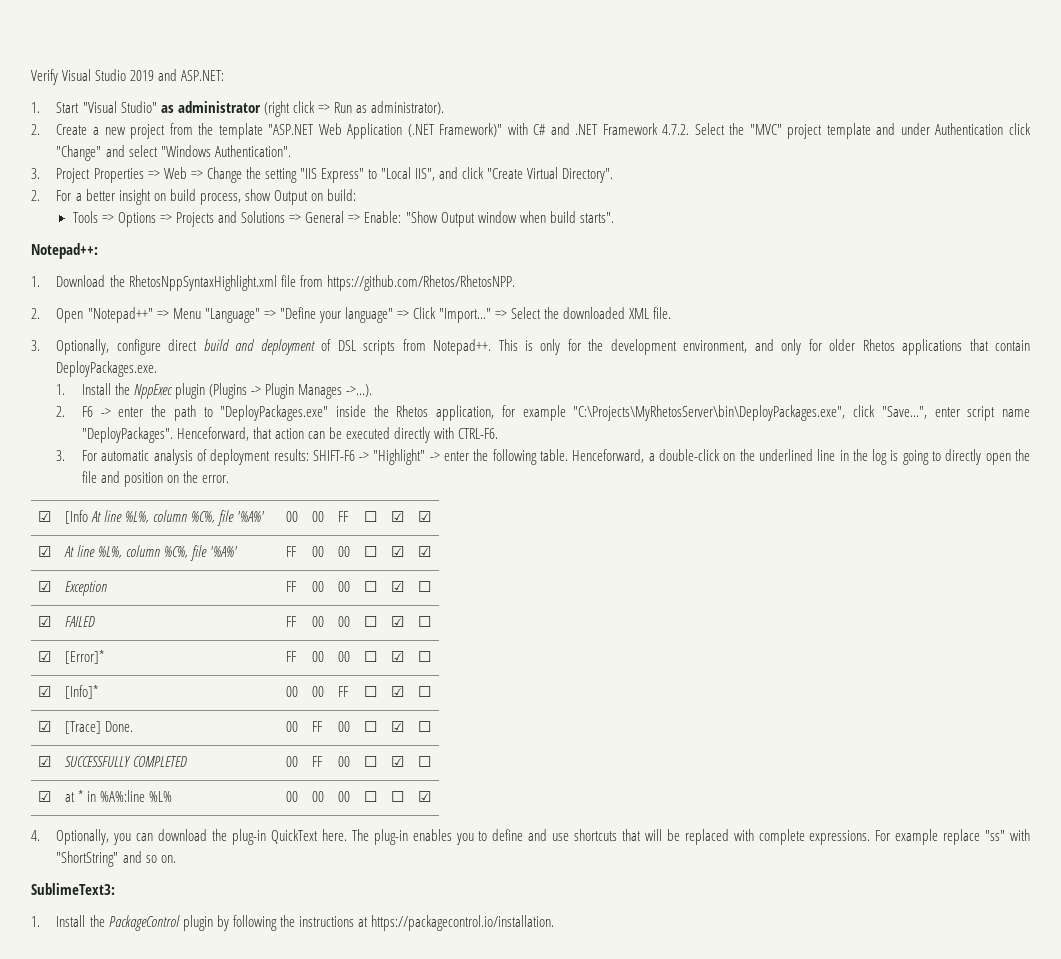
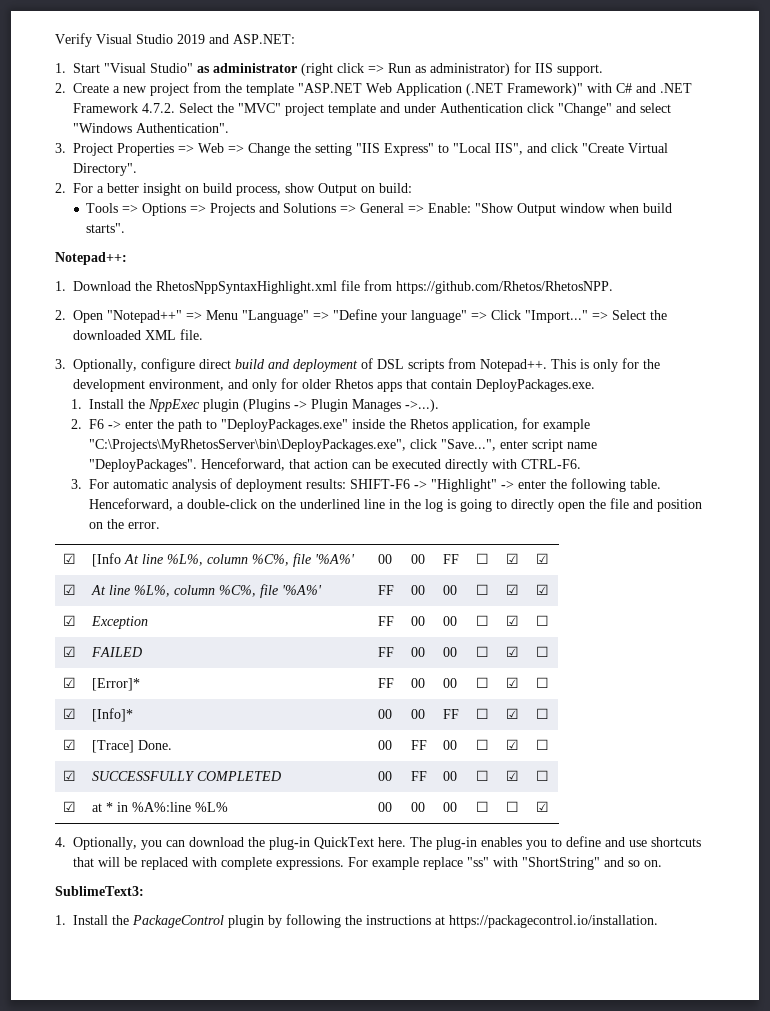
[370,101,444,115] administrator). -> [430,62,603,76] administrator) for IIS support.
[902,339,963,355] applications -> [377,382,402,392] apps

